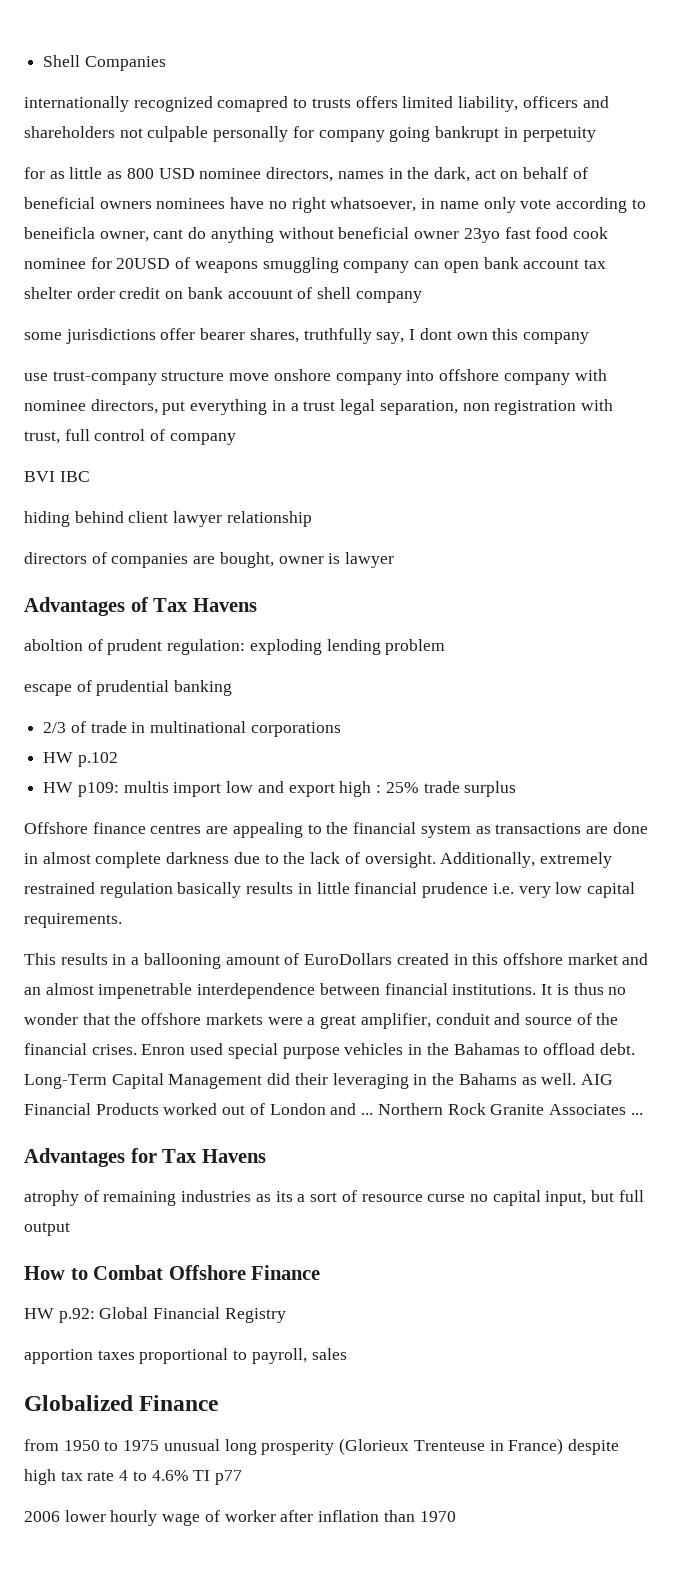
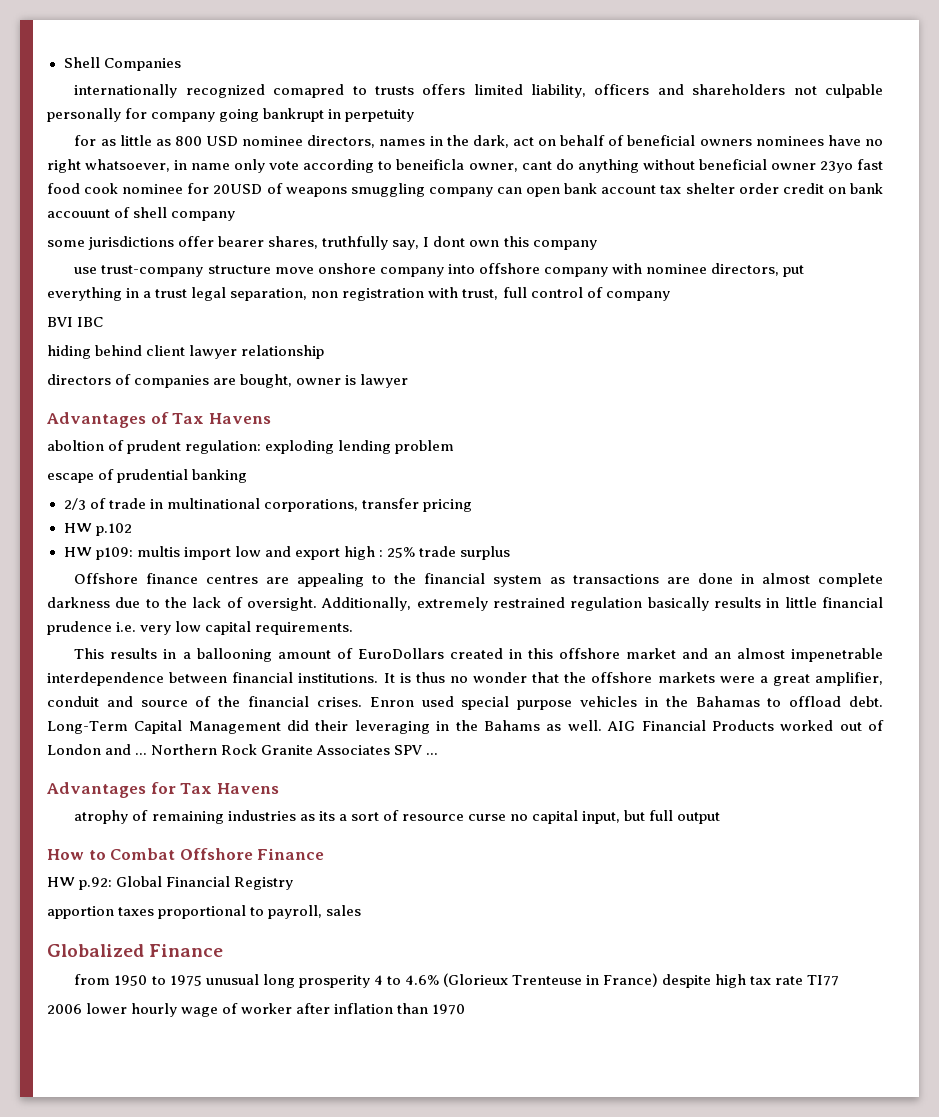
[250,722,341,737] corporations -> [263,498,472,512] corporations, transfer pricing
(626, 1109) none -> [394,745,423,755] SPV
(335, 1447) none -> [373,975,439,985] 4 to 4.6%
[119,1470,243,1485] 4 to 4.6% TI p77 -> [807,975,840,986] TI77

